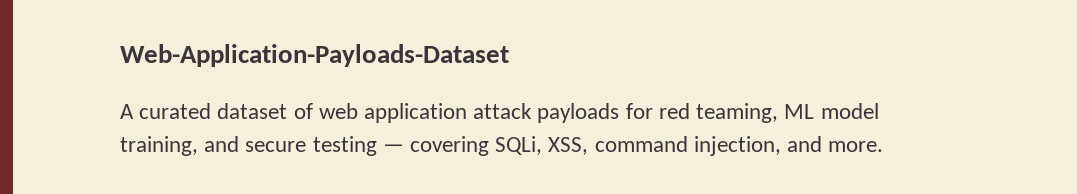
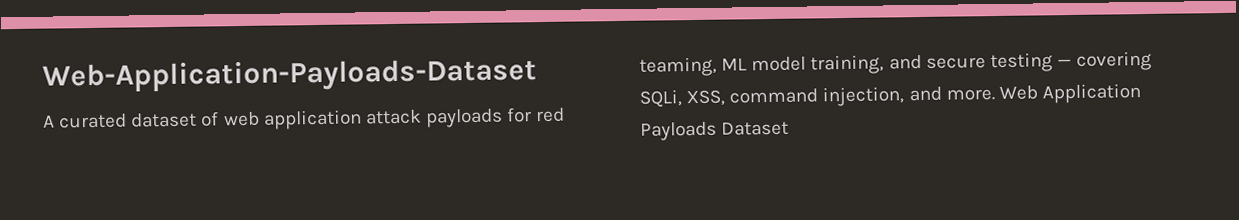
(884, 146) none -> [998,83,1141,104] [640,121,790,141] Web Application Payloads Dataset

